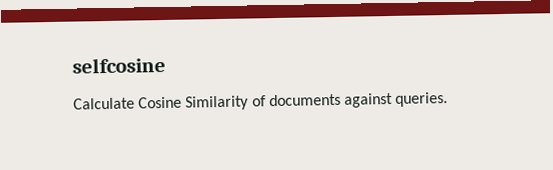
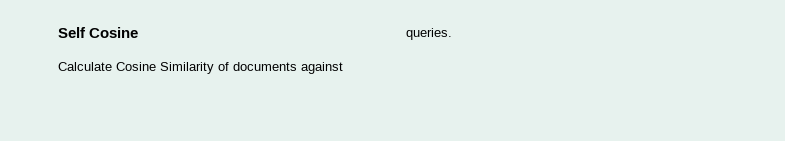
[72,56,166,74] selfcosine -> [58,27,139,38] Self Cosine

